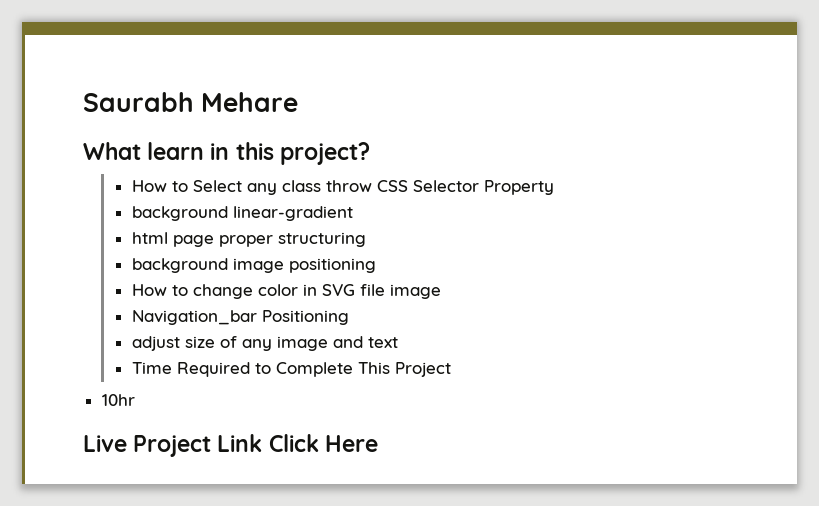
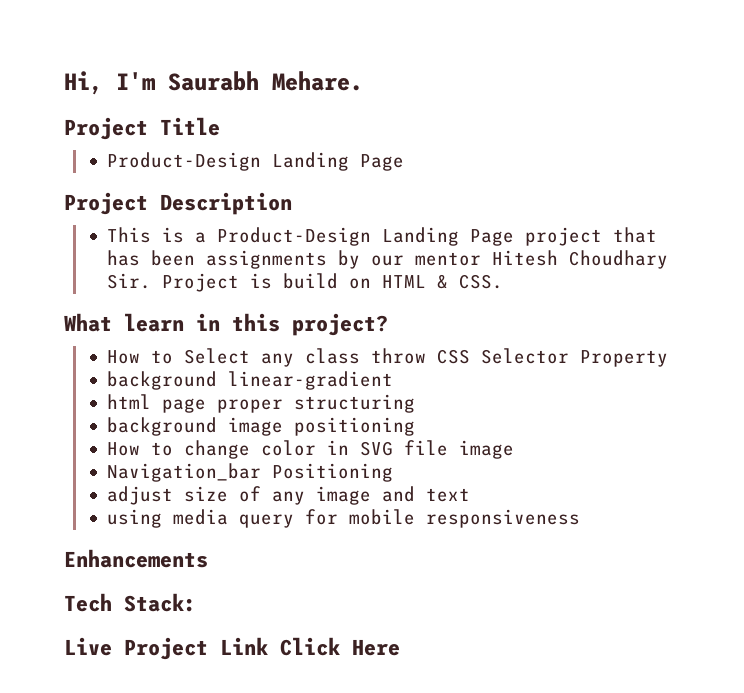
[83,92,299,112] Saurabh Mehare -> [64,71,363,95] [64,117,220,140] [106,152,404,171] [64,192,292,215] [106,227,657,246] [106,250,668,269] [106,273,503,292] Hi, I'm Saurabh Mehare. // Project Title // Product-Design Landing Page // Project Description // This is a Product-Design Landing Page project that has been assignments by our mentor Hitesh Choudhary Sir. Project is build on HTML & CSS.
[131,362,451,377] [101,394,135,406] Time Required to Complete This Project // 10hr -> [106,509,580,528] [64,549,208,568] [64,593,196,612] using media query for mobile responsiveness // Enhancements // Tech Stack:

